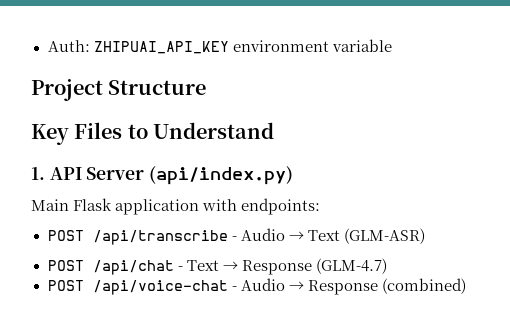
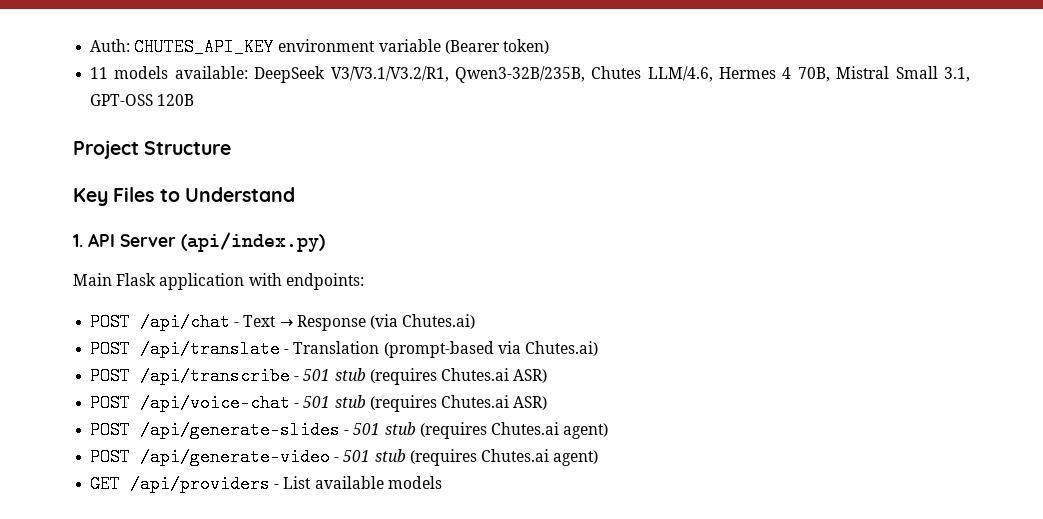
[93,41,229,54] ZHIPUAI_API_KEY -> [134,38,275,56] CHUTES_API_KEY
(392, 45) none -> [444,39,549,54] [90,66,971,83] [90,94,195,106] (Bearer token) // 11 models available: DeepSeek V3/V3.1/V3.2/R1, Qwen3-32B/235B, Chutes LLM/4.6, Hermes 4 70B, Mistral Small 3.1, GPT-OSS 120B
[47,228,425,245] // POST /api/transcribe - Audio → Text (GLM-ASR) -> (364, 281) none
[315,258,387,274] [47,278,466,295] (GLM-4.7) // POST /api/voice-chat - Audio → Response (combined) -> [369,314,476,329] [90,340,598,358] [90,367,548,385] [90,394,548,412] [90,421,609,439] [90,448,599,466] [90,475,442,493] (via Chutes.ai) // POST /api/translate - Translation (prompt-based via Chutes.ai) // POST /api/transcribe - 501 stub (requires Chutes.ai ASR) // POST /api/voice-chat - 501 stub (requires Chutes.ai ASR) // POST /api/generate-slides - 501 stub (requires Chutes.ai agent) // POST /api/generate-video - 501 stub (requires Chutes.ai agent) // GET /api/providers - List available models

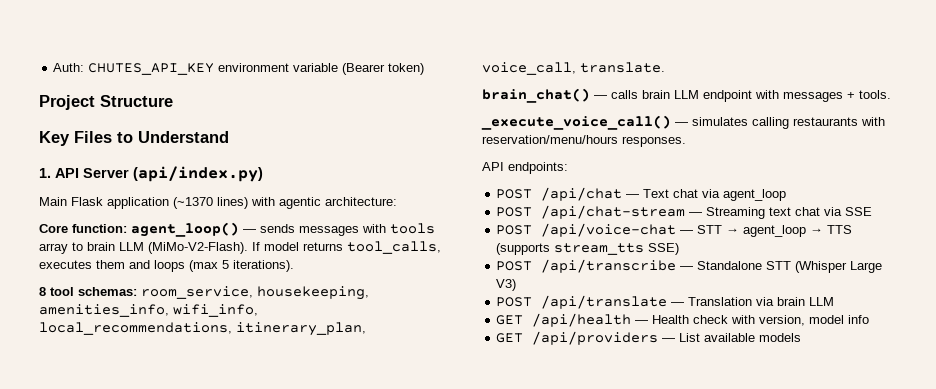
[90,66,971,83] [90,94,195,106] // 11 models available: DeepSeek V3/V3.1/V3.2/R1, Qwen3-32B/235B, Chutes LLM/4.6, Hermes 4 70B, Mistral Small 3.1, GPT-OSS 120B -> (425, 69) none
[248,273,364,290] [90,313,476,331] [90,340,598,358] [90,367,548,385] [90,394,548,412] [90,421,609,439] [90,448,599,466] with endpoints: // POST /api/chat - Text → Response (via Chutes.ai) // POST /api/translate - Translation (prompt-based via Chutes.ai) // POST /api/transcribe - 501 stub (requires Chutes.ai ASR) // POST /api/voice-chat - 501 stub (requires Chutes.ai ASR) // POST /api/generate-slides - 501 stub (requires Chutes.ai agent) // POST /api/generate-video - 501 stub (requires Chutes.ai agent) -> [173,197,397,209] [39,222,435,237] [39,241,441,254] [39,260,294,272] [39,286,369,300] [39,304,258,317] [39,322,366,336] [482,62,665,75] [482,88,891,103] [481,115,885,130] [482,135,686,147] [482,162,568,174] [496,187,787,201] [496,205,873,219] [496,223,853,237] [496,243,680,255] [496,259,883,273] [496,279,517,291] [496,295,835,309] [496,313,870,327] (~1370 lines) with agentic architecture: // Core function: agent_loop() — sends messages with tools array to brain LLM (MiMo-V2-Flash). If model returns tool_calls, executes them and loops (max 5 iterations). // 8 tool schemas: room_service, housekeeping, amenities_info, wifi_info, local_recommendations, itinerary_plan, voice_call, translate. // brain_chat() — calls brain LLM endpoint with messages + tools. // _execute_voice_call() — simulates calling restaurants with reservation/menu/hours responses. // API endpoints: // POST /api/chat — Text chat via agent_loop // POST /api/chat-stream — Streaming text chat via SSE // POST /api/voice-chat — STT → agent_loop → TTS (supports stream_tts SSE) // POST /api/transcribe — Standalone STT (Whisper Large V3) // POST /api/translate — Translation via brain LLM // GET /api/health — Health check with version, model info
[274,484,280,489] - -> [662,338,676,342] —

